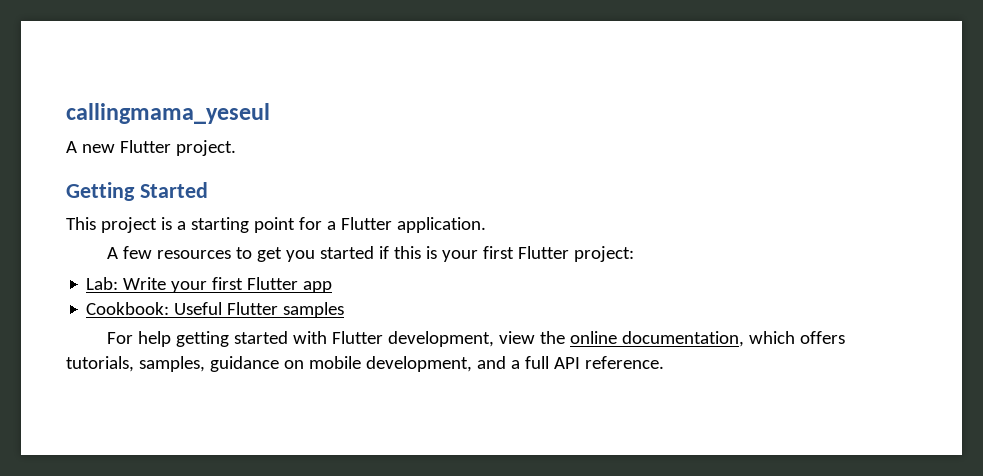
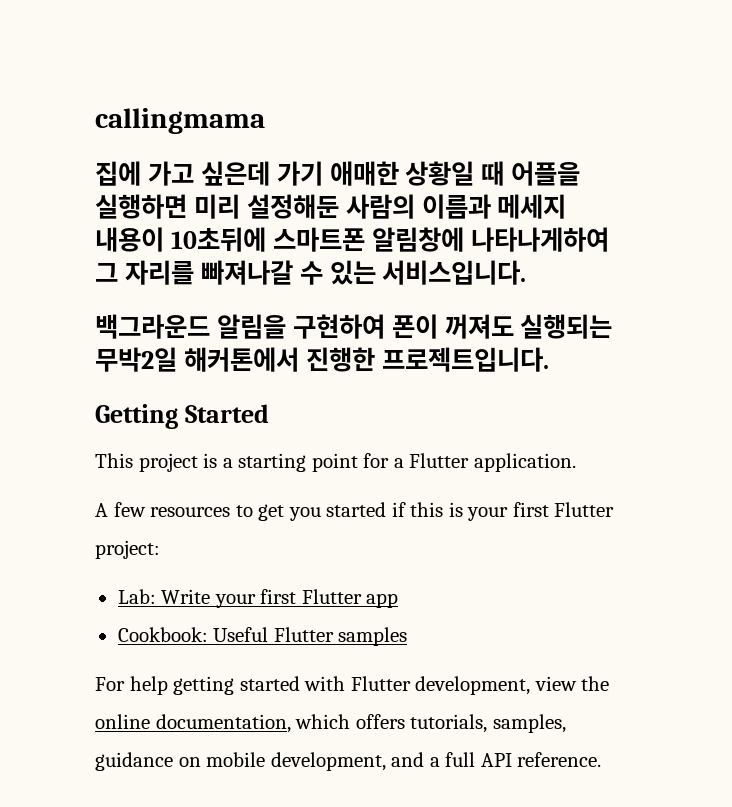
[66,103,270,124] [66,140,236,156] callingmama_yeseul // A new Flutter project. -> [95,108,265,134] [95,161,581,186] [95,194,567,219] [95,227,609,252] [95,260,527,285] [95,314,613,339] [95,347,549,372] callingmama // 집에 가고 싶은데 가기 애매한 상황일 때 어플을 실행하면 미리 설정해둔 사람의 이름과 메세지 내용이 10초뒤에 스마트폰 알림창에 나타나게하여 그 자리를 빠져나갈 수 있는 서비스입니다. // 백그라운드 알림을 구현하여 폰이 꺼져도 실행되는 무박2일 해커톤에서 진행한 프로젝트입니다.

